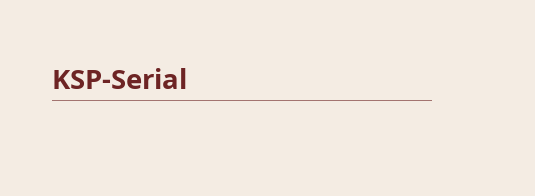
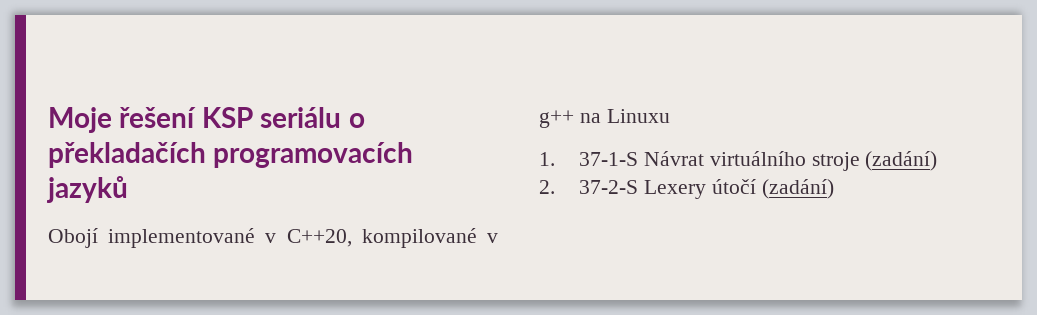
[52,68,187,89] KSP-Serial -> [48,107,365,133] [48,142,414,168] [46,176,128,203] [48,228,498,248] [539,109,670,128] [539,151,938,171] [539,179,834,199] Moje řešení KSP seriálu o překladačích programovacích jazyků // Obojí implementované v C++20, kompilované v g++ na Linuxu // 1. 37-1-S Návrat virtuálního stroje (zadání) // 2. 37-2-S Lexery útočí (zadání)

